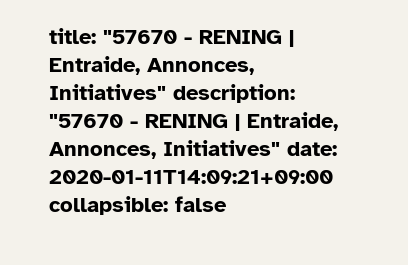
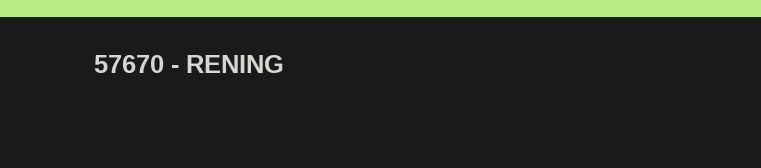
[49,28,294,47] [49,56,254,75] [49,84,295,103] [49,112,338,131] [49,140,337,159] [49,170,333,184] [49,196,227,215] title: "57670 - RENING | Entraide, Annonces, Initiatives" description: "57670 - RENING | Entraide, Annonces, Initiatives" date: 2020-01-11T14:09:21+09:00 collapsible: false -> [94,55,284,73] 57670 - RENING

